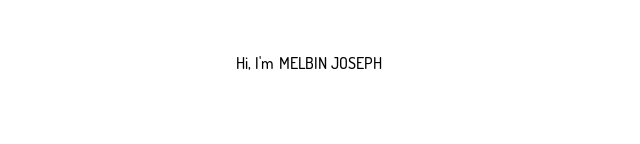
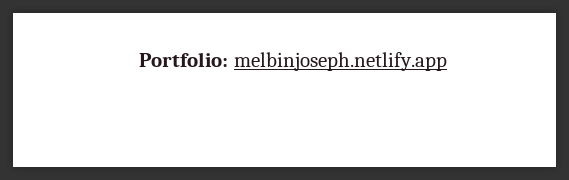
[236,56,382,70] Hi, I'm MELBIN JOSEPH -> [139,52,447,71] Portfolio: melbinjoseph.netlify.app

